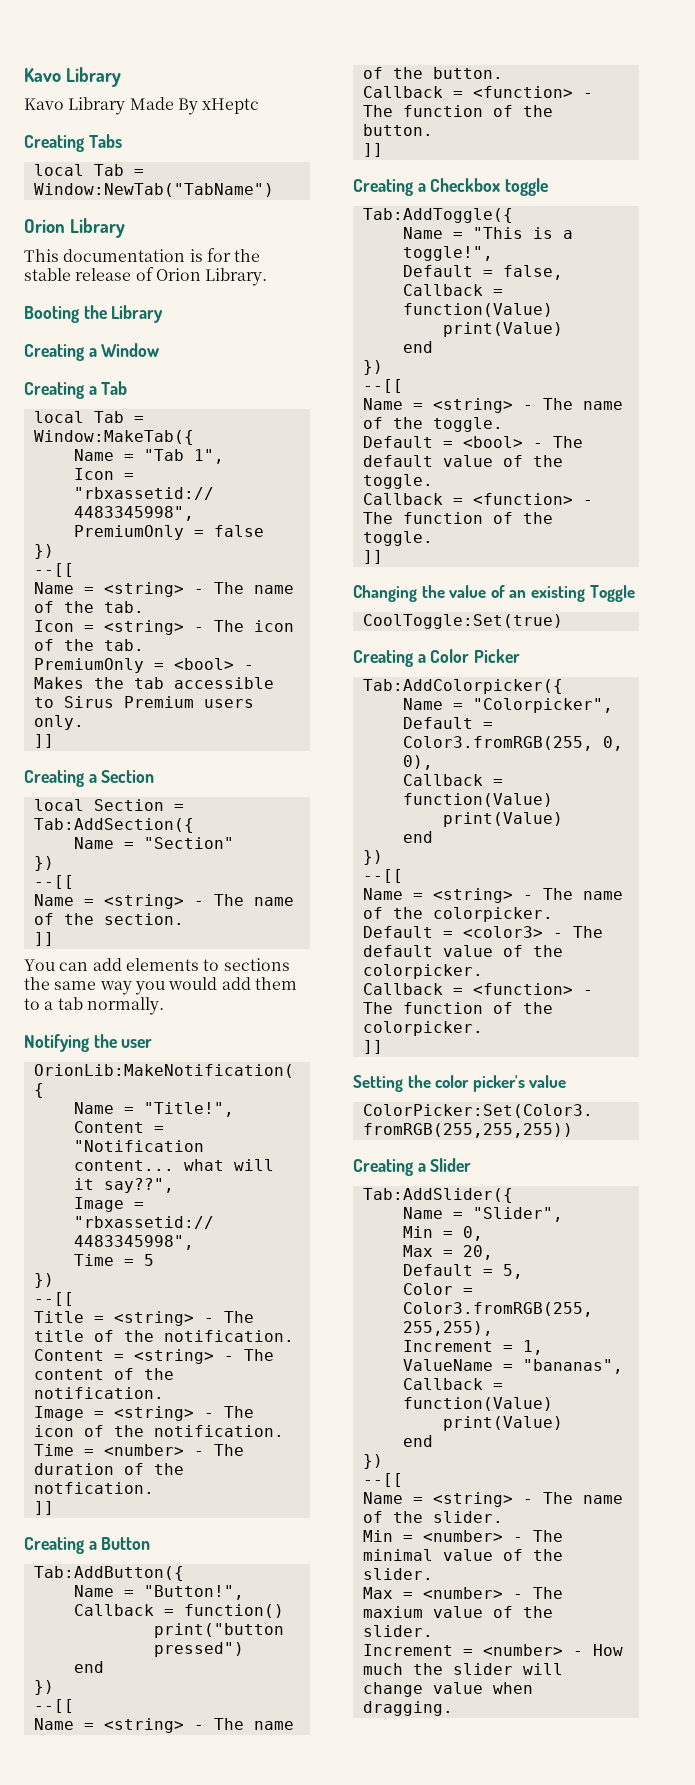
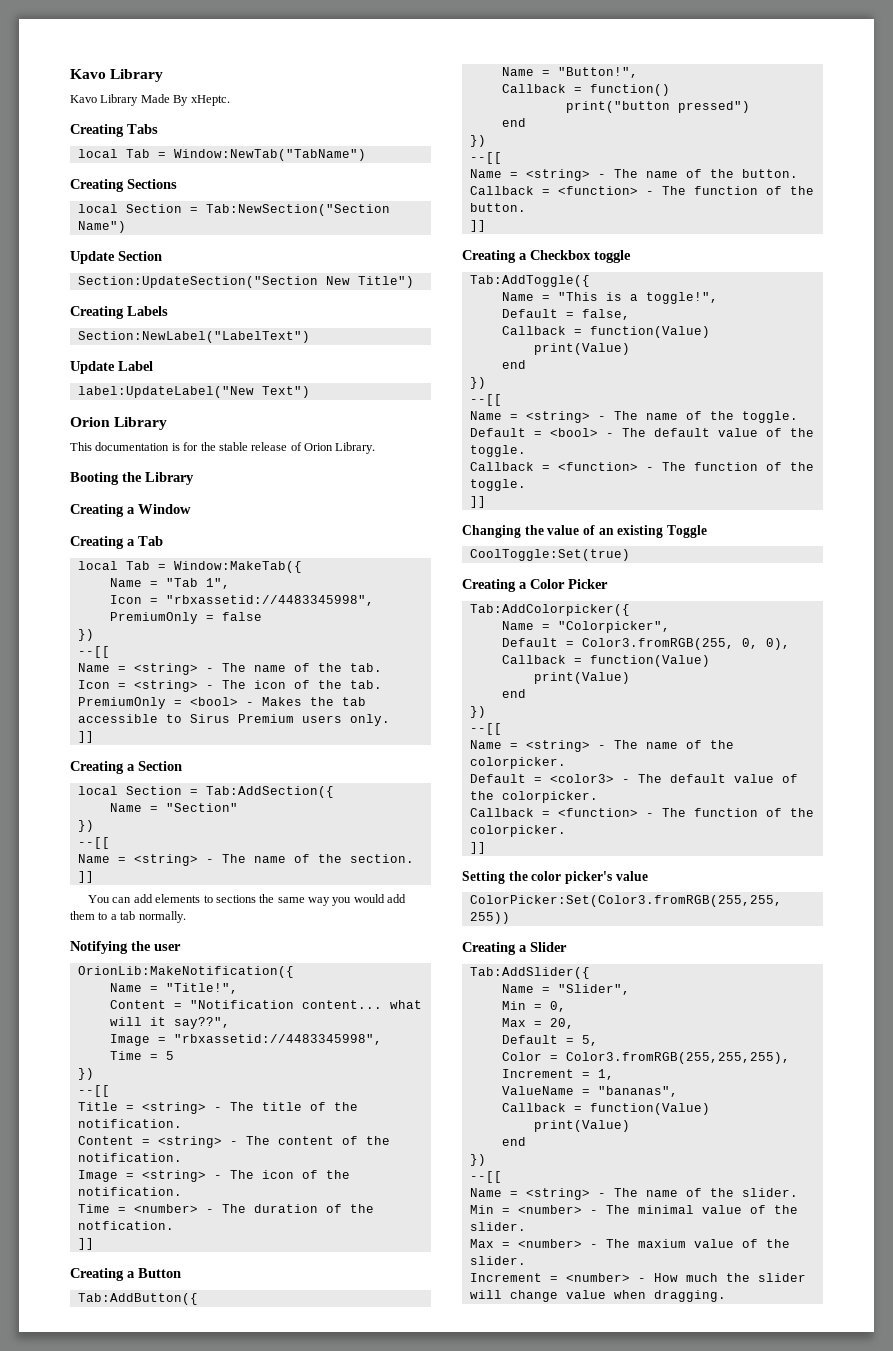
[202,98,260,114] xHeptc -> [190,95,230,106] xHeptc.
(274, 190) none -> [70,179,177,192] [77,204,390,216] [77,221,126,233] [70,251,162,264] [77,276,414,288] [70,306,168,319] [77,331,310,343] [70,361,153,374] [77,386,310,398] // Creating Sections // local Section = Tab:NewSection("Section Name") // Update Section // Section:UpdateSection("Section New Title") // Creating Labels // Section:NewLabel("LabelText") // Update Label // label:UpdateLabel("New Text")

